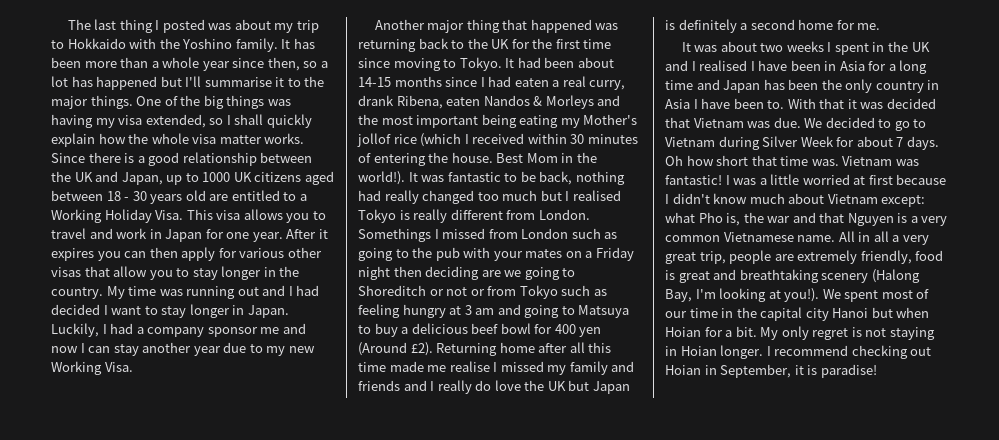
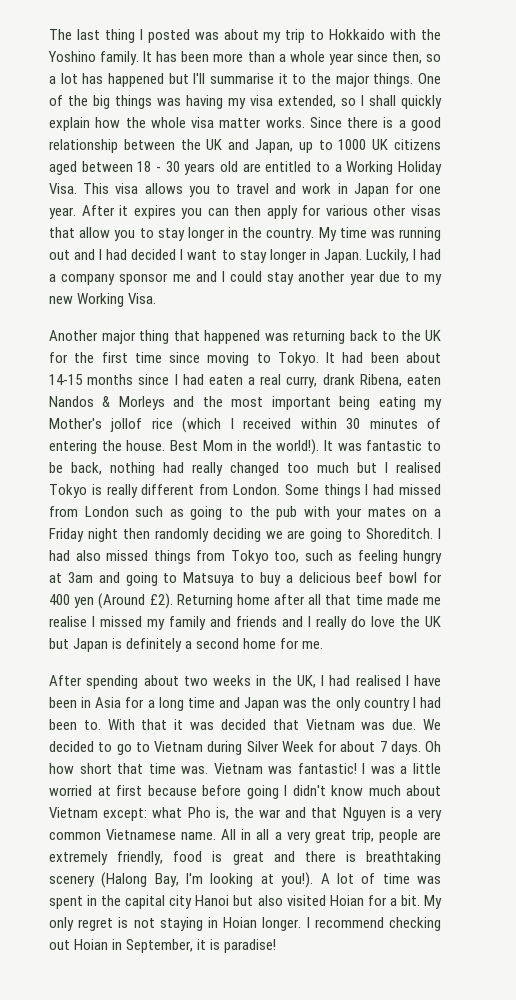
[51,343,111,353] now I can -> [221,271,262,282] I could
[358,228,439,242] Somethings I -> [284,484,395,498] Some things I had
[425,266,576,280] [358,285,485,296] deciding are we going to Shoreditch or not or -> [154,528,441,542] [49,550,191,564] randomly deciding we are going to Shoreditch. I had also missed things
(558, 292) none -> [274,551,299,563] too,
[464,305,495,315] 3 am -> [67,572,93,583] 3am
[588,342,612,353] this -> [325,594,352,605] that
[681,42,718,52] It was -> [49,675,139,689] After spending
[827,41,930,55] [665,60,696,71] I spent in the UK and I -> [256,675,351,688] in the UK, I had
[763,79,819,90] has been -> [283,700,308,708] was
[927,80,940,90] [665,98,731,109] in Asia I have -> [412,697,442,708] I had
(947, 179) none -> [202,785,279,799] before going
(737, 274) none -> [304,851,356,862] there is
[822,289,930,302] [665,308,718,318] We spent most of our time -> [320,873,442,884] [49,896,83,909] A lot of time was spent
[896,307,930,318] when -> [257,895,326,906] also visited

